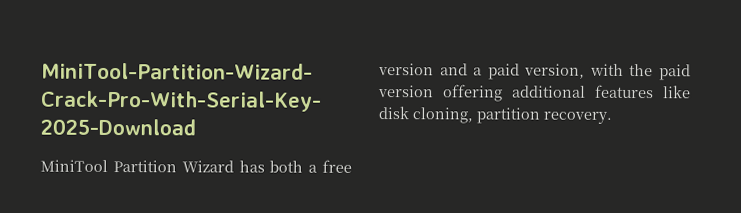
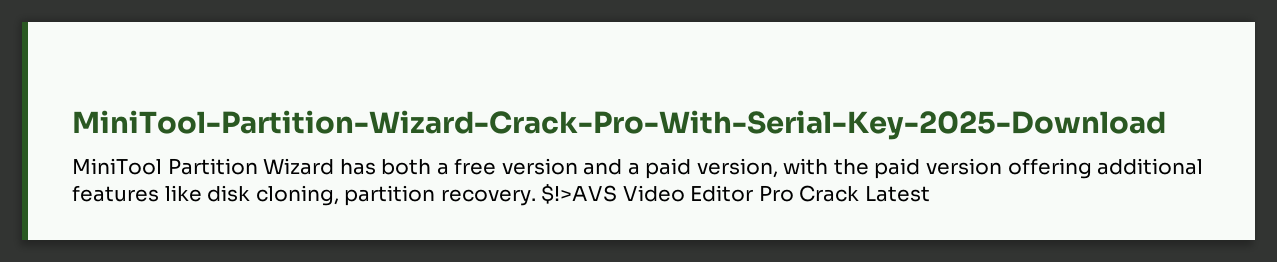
(612, 117) none -> [541,184,930,204] $!>AVS Video Editor Pro Crack Latest

